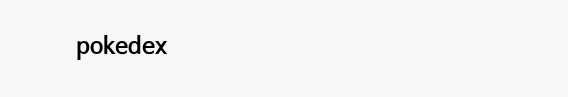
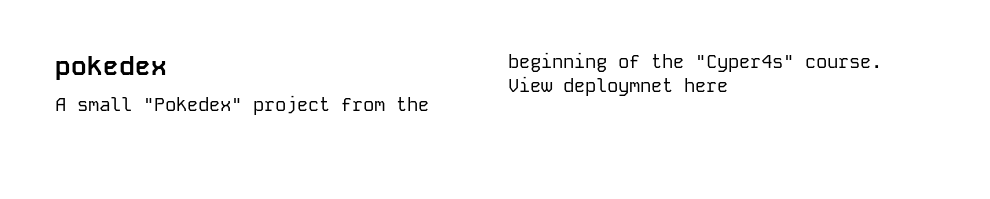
(168, 47) none -> [55,95,429,115] [508,52,882,72] [508,76,728,96] // A small "Pokedex" project from the beginning of the "Cyper4s" course. View deploymnet here

